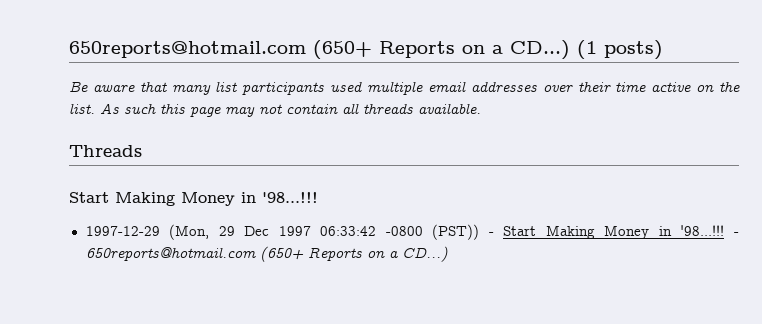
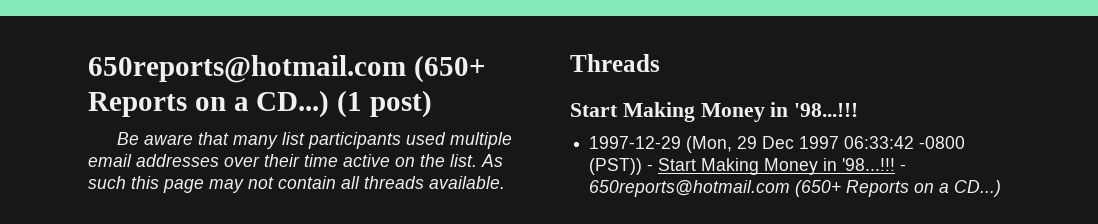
[604,40,663,60] posts) -> [370,90,433,118] post)

